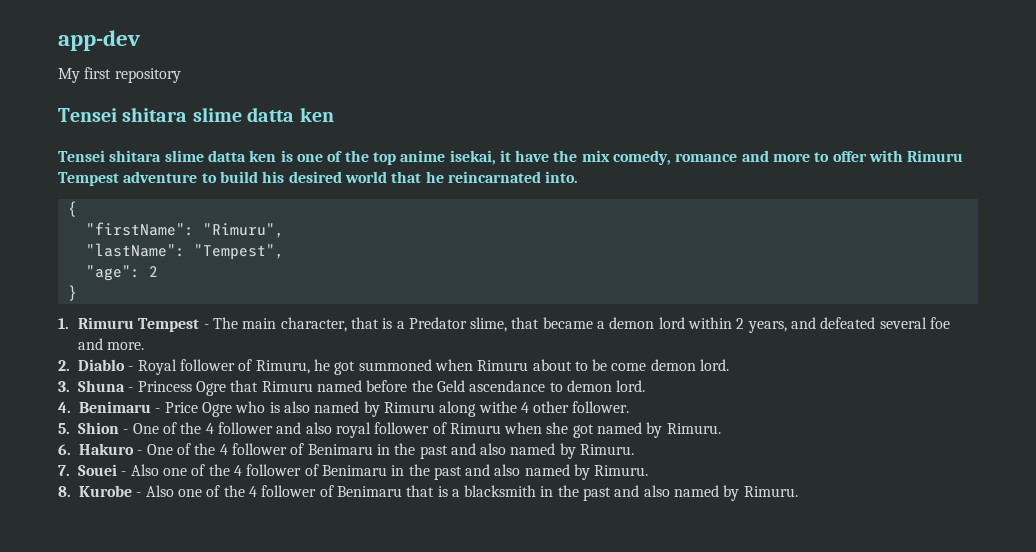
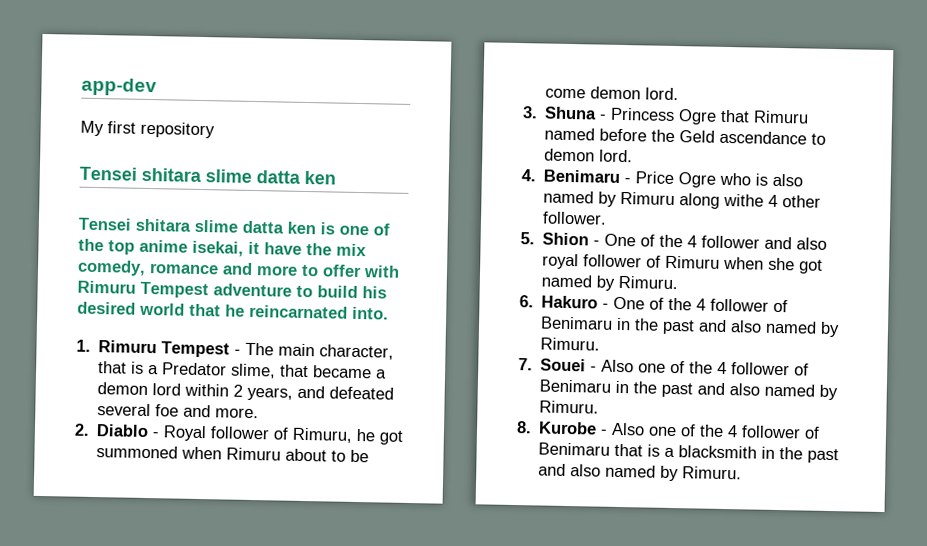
[67,201,77,217] [85,222,284,238] [85,243,284,260] [85,265,158,281] [67,285,77,301] // { // "firstName": "Rimuru", // "lastName": "Tempest", // "age": 2 // } -> (389, 313) none

